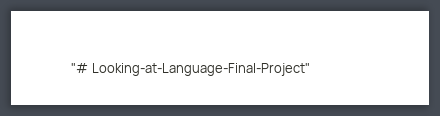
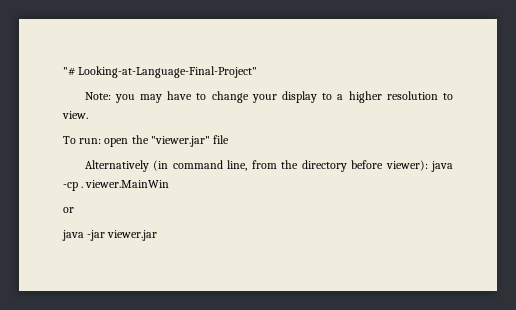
(310, 69) none -> [84,91,453,103] [62,111,88,119] [63,135,230,147] [84,160,454,172] [63,180,170,191] [63,207,74,213] [62,230,158,241] // Note: you may have to change your display to a higher resolution to view. // To run: open the "viewer.jar" file // Alternatively (in command line, from the directory before viewer): java -cp . viewer.MainWin // or // java -jar viewer.jar

